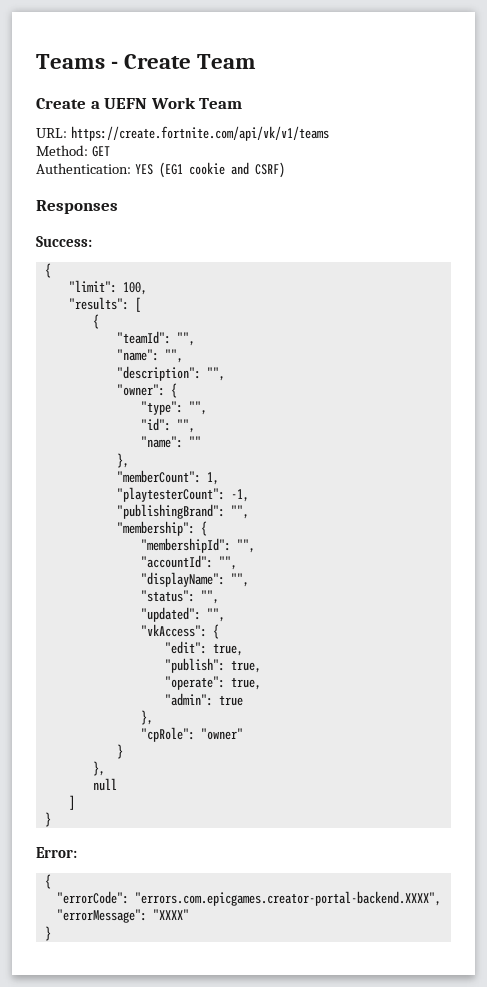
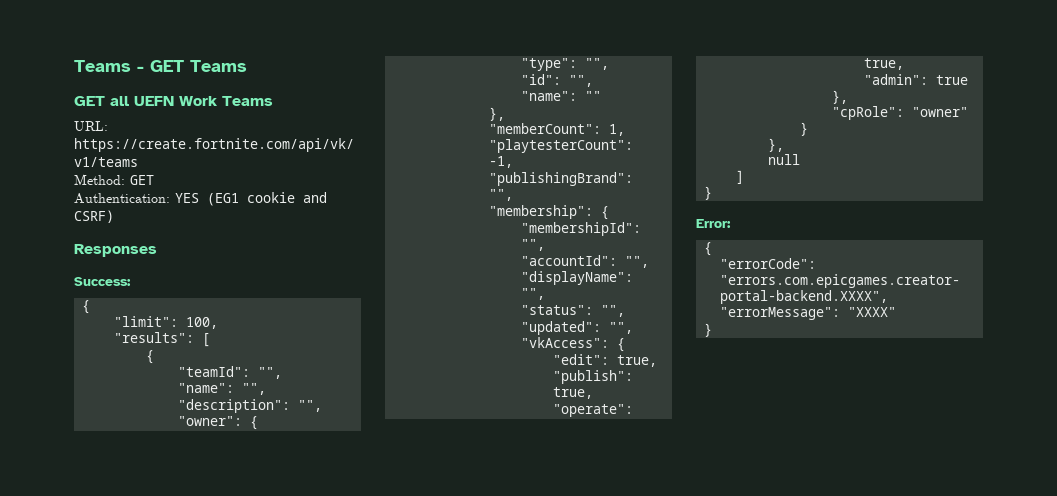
[124,54,257,69] [36,98,100,109] Create Team // Create a -> [150,60,247,72] [74,96,129,106] GET Teams // GET all
[199,98,243,109] Team -> [222,96,273,106] Teams

